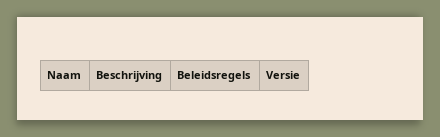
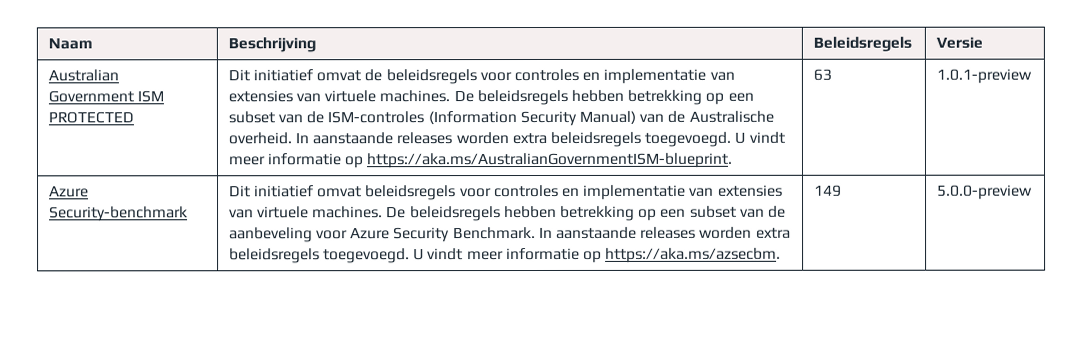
(301, 75) none -> [47,69,119,82] [47,90,165,103] [47,111,134,124] [227,68,735,85] [227,89,754,106] [227,110,774,127] [227,131,785,147] [227,152,733,169] [812,68,832,81] [935,68,1032,84] [48,185,89,198] [48,206,188,222] [228,184,783,201] [228,205,786,222] [228,226,791,243] [228,247,782,264] [813,184,842,197] [936,184,1033,200] // Australian Government ISM PROTECTED | Dit initiatief omvat de beleidsregels voor controles en implementatie van extensies van virtuele machines. De beleidsregels hebben betrekking op een subset van de ISM-controles (Information Security Manual) van de Australische overheid. In aanstaande releases worden extra beleidsregels toegevoegd. U vindt meer informatie op https://aka.ms/AustralianGovernmentISM-blueprint. | 63 | 1.0.1-preview // Azure Security-benchmark | Dit initiatief omvat beleidsregels voor controles en implementatie van extensies van virtuele machines. De beleidsregels hebben betrekking op een subset van de aanbeveling voor Azure Security Benchmark. In aanstaande releases worden extra beleidsregels toegevoegd. U vindt meer informatie op https://aka.ms/azsecbm. | 149 | 5.0.0-preview

